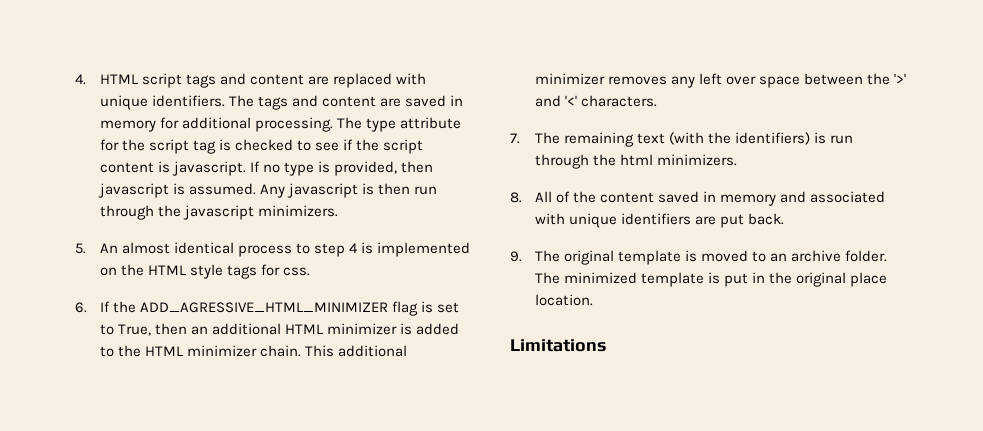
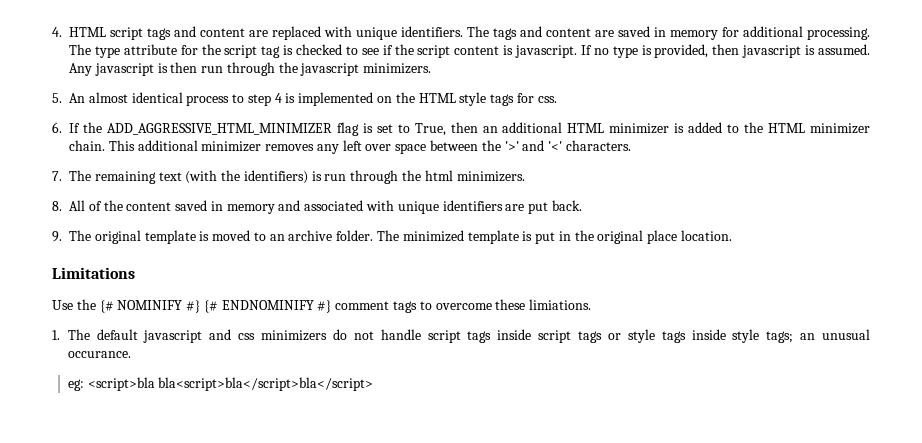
[139,302,388,313] ADD_AGRESSIVE_HTML_MINIMIZER -> [106,123,332,135] ADD_AGGRESSIVE_HTML_MINIMIZER
(606, 345) none -> [52,299,592,313] [52,329,870,343] [67,351,131,358] [67,377,374,391] // Use the {# NOMINIFY #} {# ENDNOMINIFY #} comment tags to overcome these limiations. // 1. The default javascript and css minimizers do not handle script tags inside script tags or style tags inside style tags; an unusual occurance. // eg: <script>bla bla<script>bla</script>bla</script>

